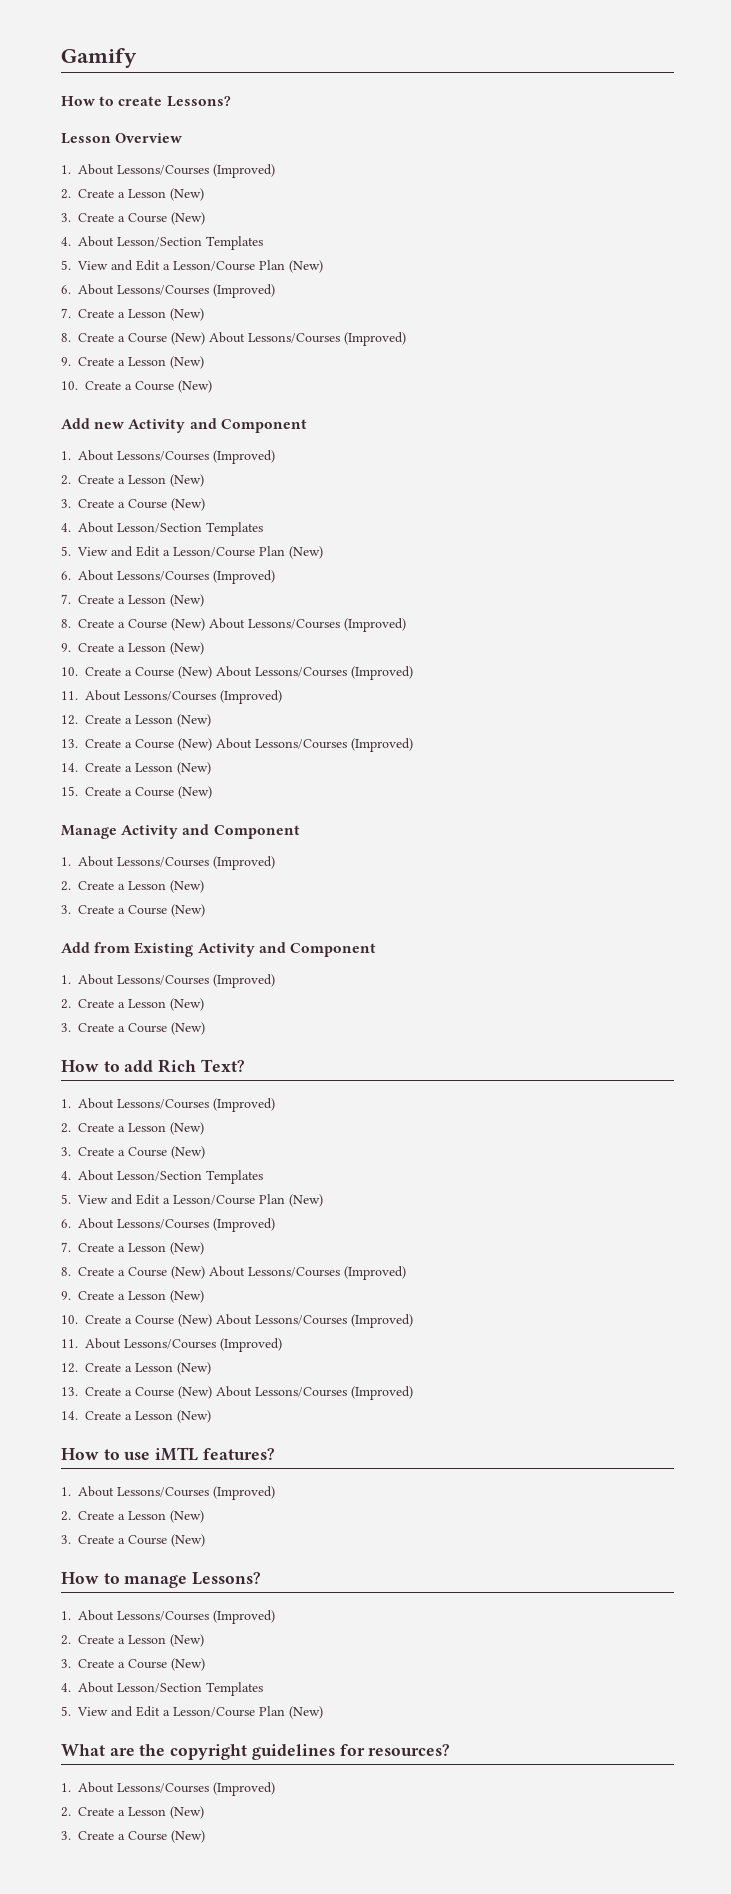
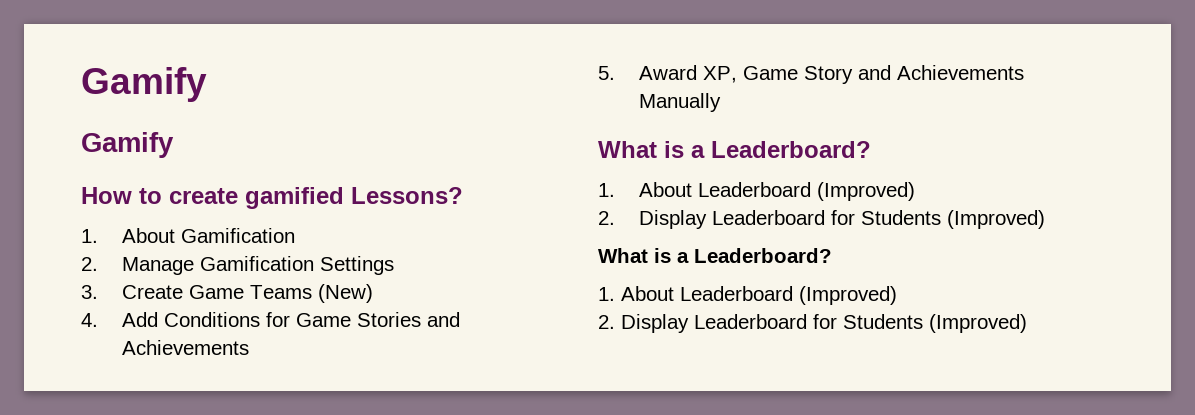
[61,48,137,68] Gamify -> [81,67,207,102] [81,132,174,158] Gamify // Gamify
[166,96,231,107] [61,133,183,144] [61,164,276,178] [61,188,205,201] [61,212,206,225] [61,236,264,250] [61,260,324,273] [61,284,276,298] [61,308,205,321] [61,332,407,346] [61,356,205,369] [61,380,212,393] [61,418,307,433] [61,450,276,464] [61,474,205,487] [61,498,206,511] [61,522,264,536] [61,546,324,559] [61,570,276,584] [61,594,205,607] [61,618,407,632] [61,642,205,655] [61,666,413,680] [61,690,282,704] [61,714,211,727] [61,738,413,752] [61,762,211,775] [61,786,212,799] [61,824,300,839] [61,856,276,870] [61,880,205,893] [61,904,206,917] [61,942,376,957] [61,974,276,988] [61,998,205,1011] [61,1022,206,1035] [61,1059,245,1073] [61,1098,276,1112] [61,1122,205,1135] [61,1146,206,1159] [61,1170,264,1184] [61,1194,324,1207] [61,1218,276,1232] [61,1242,205,1255] [61,1266,407,1280] [61,1290,205,1303] [61,1314,413,1328] [61,1338,282,1352] [61,1362,211,1375] [61,1386,413,1400] [61,1410,211,1423] [61,1447,275,1461] [61,1486,276,1500] [61,1510,205,1523] [61,1534,206,1547] [61,1572,262,1588] [61,1610,276,1624] [61,1634,205,1647] [61,1658,206,1671] [61,1682,264,1696] [61,1706,324,1719] [61,1744,451,1760] [61,1782,276,1796] [61,1806,205,1819] [61,1830,206,1843] Lessons? // Lesson Overview // 1. About Lessons/Courses (Improved) // 2. Create a Lesson (New) // 3. Create a Course (New) // 4. About Lesson/Section Templates // 5. View and Edit a Lesson/Course Plan (New) // 6. About Lessons/Courses (Improved) // 7. Create a Lesson (New) // 8. Create a Course (New) About Lessons/Courses (Improved) // 9. Create a Lesson (New) // 10. Create a Course (New) // Add new Activity and Component // 1. About Lessons/Courses (Improved) // 2. Create a Lesson (New) // 3. Create a Course (New) // 4. About Lesson/Section Templates // 5. View and Edit a Lesson/Course Plan (New) // 6. About Lessons/Courses (Improved) // 7. Create a Lesson (New) // 8. Create a Course (New) About Lessons/Courses (Improved) // 9. Create a Lesson (New) // 10. Create a Course (New) About Lessons/Courses (Improved) // 11. About Lessons/Courses (Improved) // 12. Create a Lesson (New) // 13. Create a Course (New) About Lessons/Courses (Improved) // 14. Create a Lesson (New) // 15. Create a Course (New) // Manage Activity and Component // 1. About Lessons/Courses (Improved) // 2. Create a Lesson (New) // 3. Create a Course (New) // Add from Existing Activity and Component // 1. About Lessons/Courses (Improved) // 2. Create a Lesson (New) // 3. Create a Course (New) // How to add Rich Text? // 1. About Lessons/Courses (Improved) // 2. Create a Lesson (New) // 3. Create a Course (New) // 4. About Lesson/Section Templates // 5. View and Edit a Lesson/Course Plan (New) // 6. About Lessons/Courses (Improved) // 7. Create a Lesson (New) // 8. Create a Course (New) About Lessons/Courses (Improved) // 9. Create a Lesson (New) // 10. Create a Course (New) About Lessons/Courses (Improved) // 11. About Lessons/Courses (Improved) // 12. Create a Lesson (New) // 13. Create a Course (New) About Lessons/Courses (Improved) // 14. Create a Lesson (New) // How to use iMTL features? // 1. About Lessons/Courses (Improved) // 2. Create a Lesson (New) // 3. Create a Course (New) // How to manage Lessons? // 1. About Lessons/Courses (Improved) // 2. Create a Lesson (New) // 3. Create a Course (New) // 4. About Lesson/Section Templates // 5. View and Edit a Lesson/Course Plan (New) // What are the copyright guidelines for resources? // 1. About Lessons/Courses (Improved) // 2. Create a Lesson (New) // 3. Create a Course (New) -> [245,187,463,209] [81,228,295,243] [81,256,394,275] [81,284,373,303] [81,312,460,327] [121,340,249,355] [598,65,1024,84] [638,93,721,112] [598,141,871,158] [598,182,915,201] [598,210,1045,229] [598,248,832,263] [598,286,897,305] [598,314,1027,333] gamified Lessons? // 1. About Gamification // 2. Manage Gamification Settings // 3. Create Game Teams (New) // 4. Add Conditions for Game Stories and Achievements // 5. Award XP, Game Story and Achievements Manually // What is a Leaderboard? // 1. About Leaderboard (Improved) // 2. Display Leaderboard for Students (Improved) // What is a Leaderboard? // 1. About Leaderboard (Improved) // 2. Display Leaderboard for Students (Improved)

